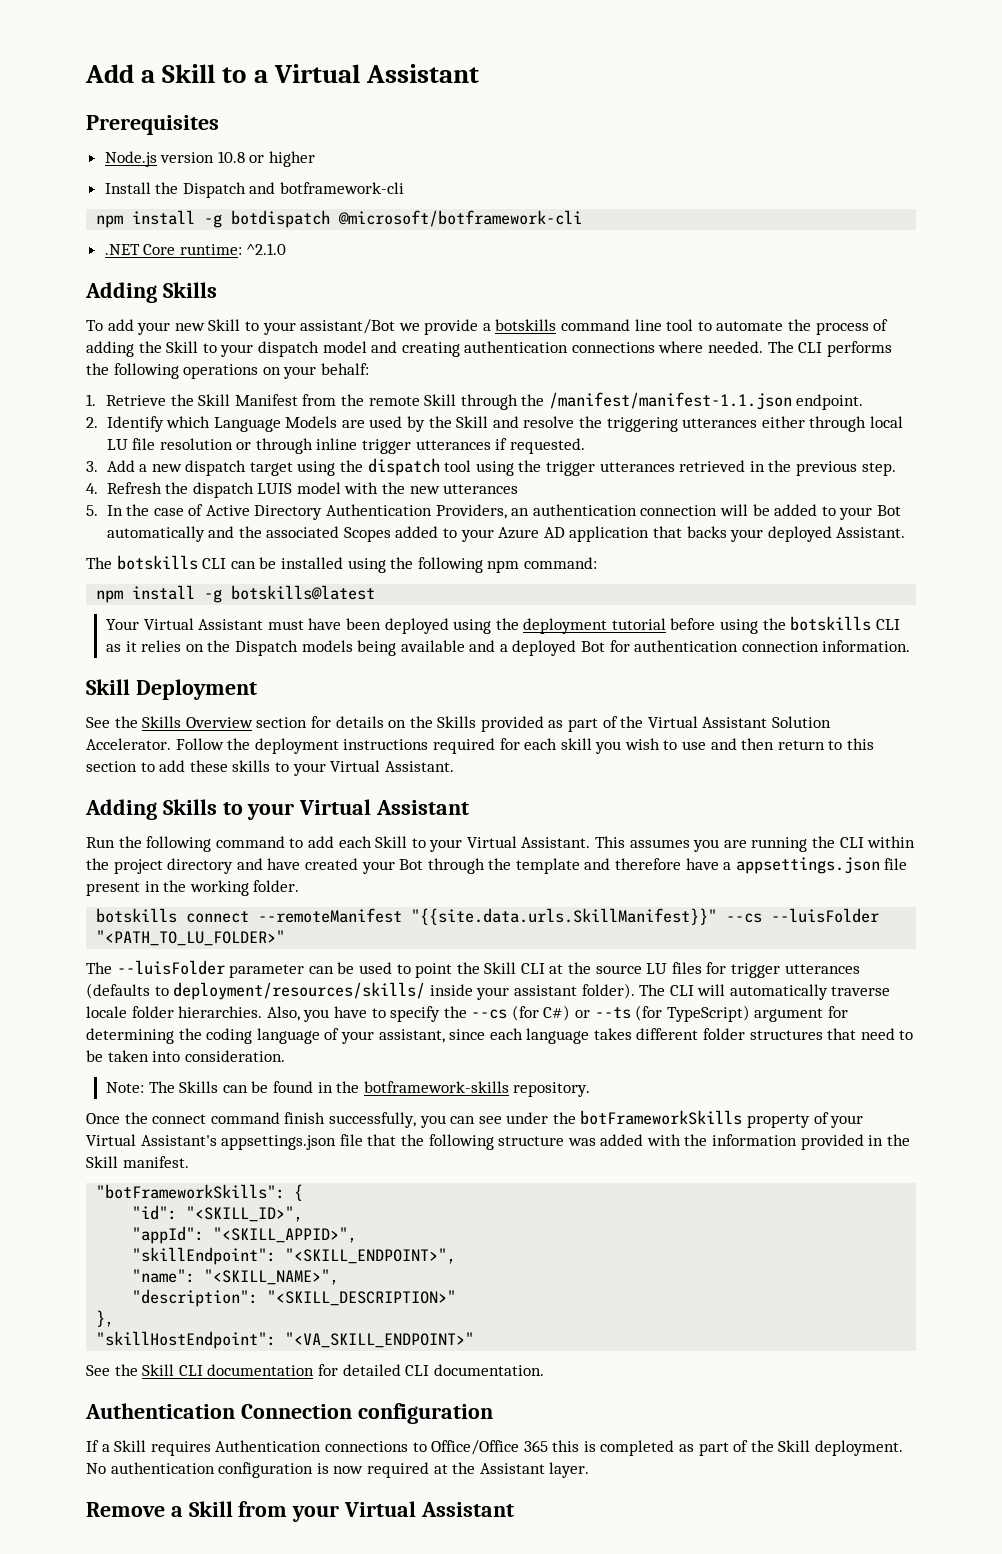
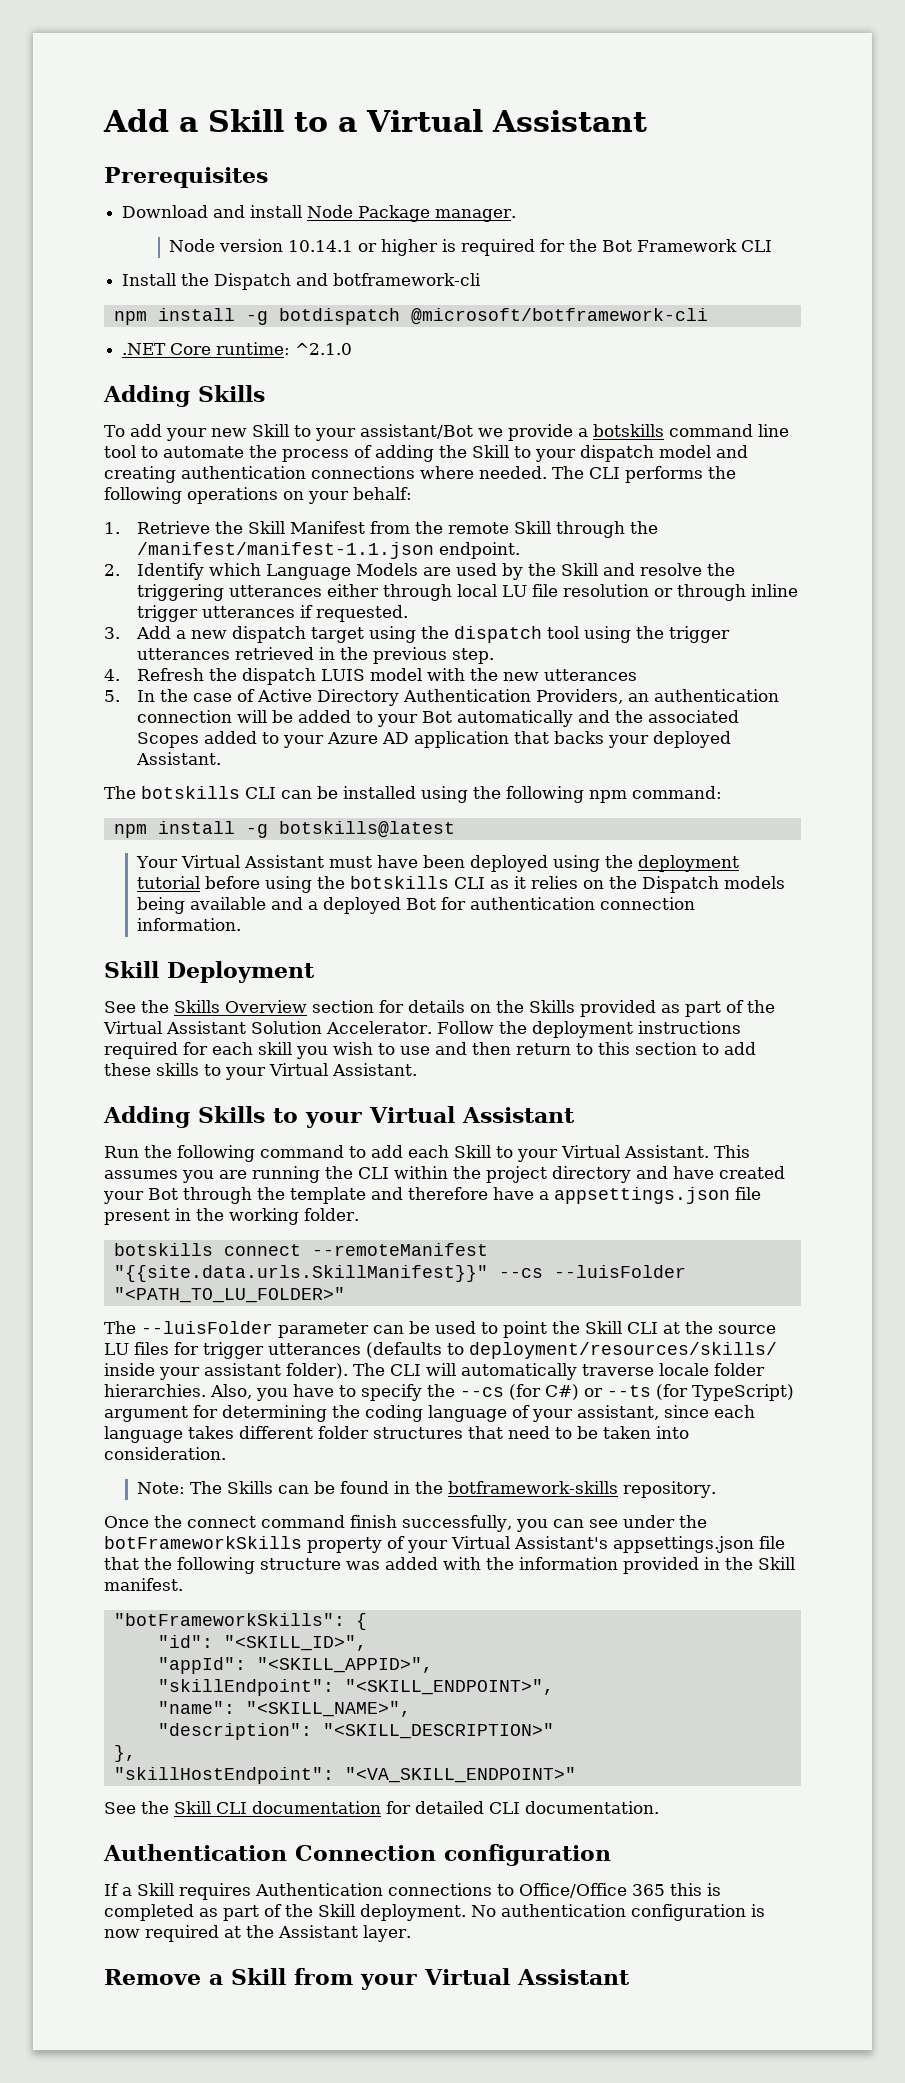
[104,151,316,167] Node.js version 10.8 or higher -> [122,205,517,222] [169,239,773,256] Download and install Node Package manager. // Node version 10.14.1 or higher is required for the Bot Framework CLI

